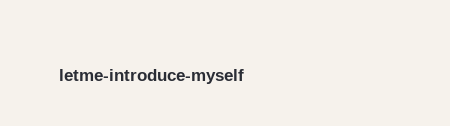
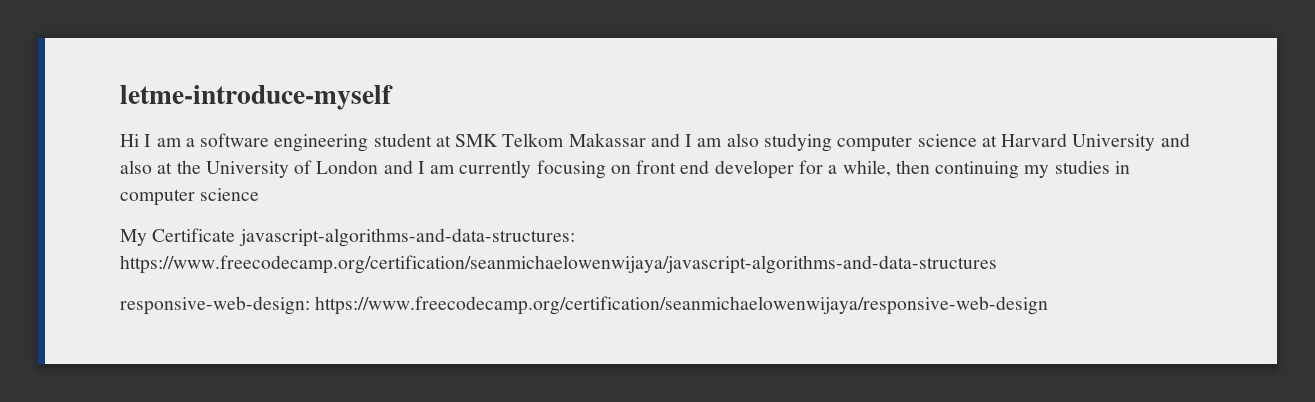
(244, 76) none -> [120,133,1190,152] [120,160,1130,179] [120,188,260,206] [120,228,575,247] [120,255,997,274] [120,296,1049,315] // Hi I am a software engineering student at SMK Telkom Makassar and I am also studying computer science at Harvard University and also at the University of London and I am currently focusing on front end developer for a while, then continuing my studies in computer science // My Certificate javascript-algorithms-and-data-structures: https://www.freecodecamp.org/certification/seanmichaelowenwijaya/javascript-algorithms-and-data-structures // responsive-web-design: https://www.freecodecamp.org/certification/seanmichaelowenwijaya/responsive-web-design

